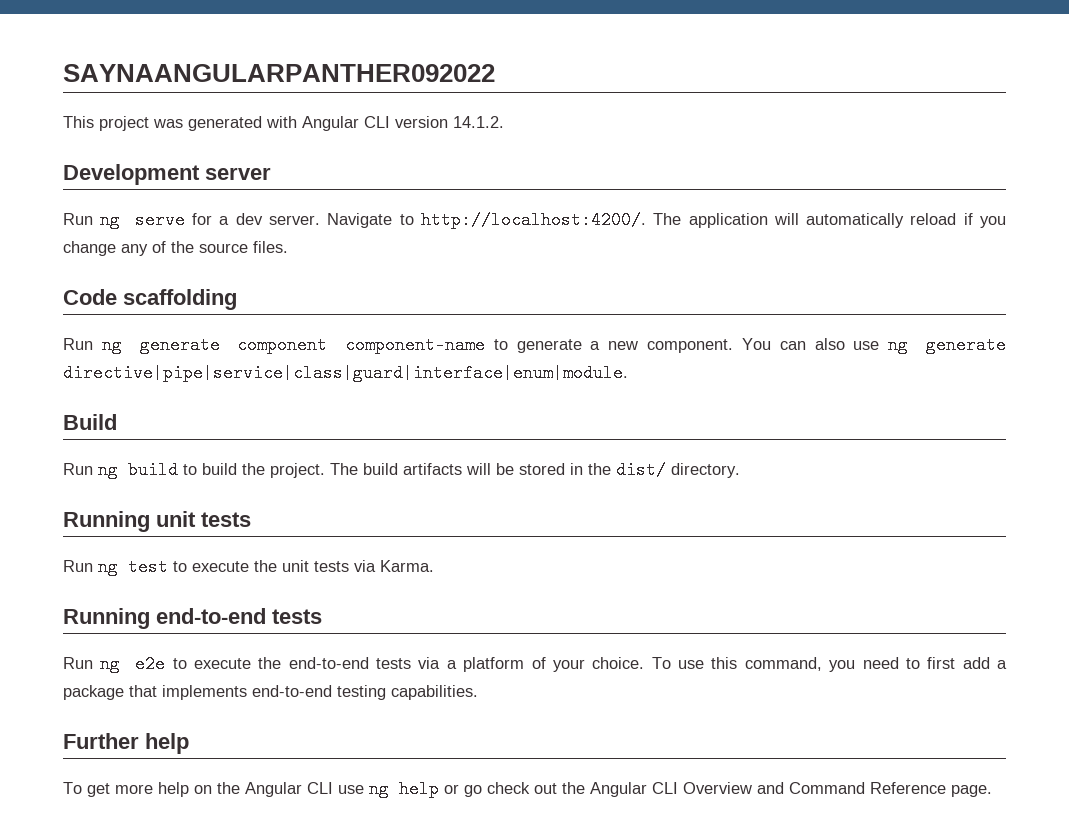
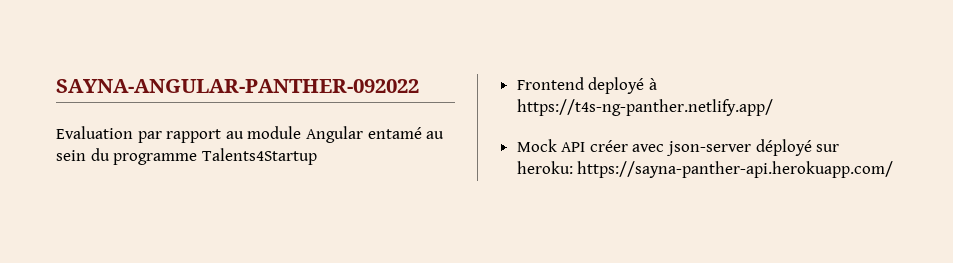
[63,64,495,82] [63,116,504,131] [63,164,271,185] [63,211,1006,229] [63,241,288,256] [63,289,237,310] [63,336,1007,354] [63,364,628,382] [63,414,117,430] [63,461,740,479] [63,511,251,532] [63,558,434,576] [63,608,322,629] [63,655,1007,673] [63,685,478,700] [63,733,189,754] [63,780,992,798] SAYNAANGULARPANTHER092022 // This project was generated with Angular CLI version 14.1.2. // Development server // Run ng serve for a dev server. Navigate to http://localhost:4200/. The application will automatically reload if you change any of the source files. // Code scaffolding // Run ng generate component component-name to generate a new component. You can also use ng generate directive|pipe|service|class|guard|interface|enum|module. // Build // Run ng build to build the project. The build artifacts will be stored in the dist/ directory. // Running unit tests // Run ng test to execute the unit tests via Karma. // Running end-to-end tests // Run ng e2e to execute the end-to-end tests via a platform of your choice. To use this command, you need to first add a package that implements end-to-end testing capabilities. // Further help // To get more help on the Angular CLI use ng help or go check out the Angular CLI Overview and Command Reference page. -> [56,79,419,93] [56,126,445,143] [56,148,317,165] [516,77,657,94] [516,99,773,116] [516,139,840,156] [516,161,894,178] SAYNA-ANGULAR-PANTHER-092022 // Evaluation par rapport au module Angular entamé au sein du programme Talents4Startup // Frontend deployé à https://t4s-ng-panther.netlify.app/ // Mock API créer avec json-server déployé sur heroku: https://sayna-panther-api.herokuapp.com/

